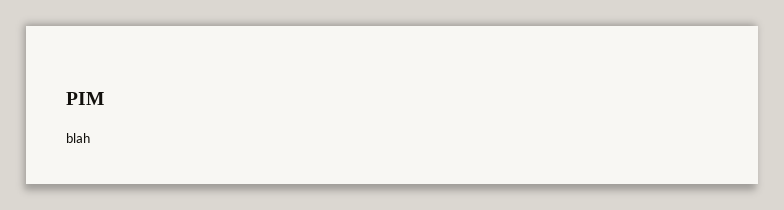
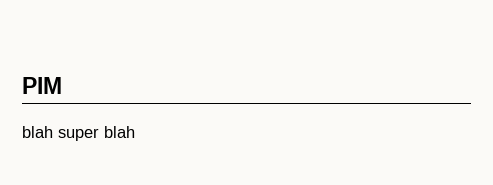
(90, 138) none -> [58,126,135,141] super blah

